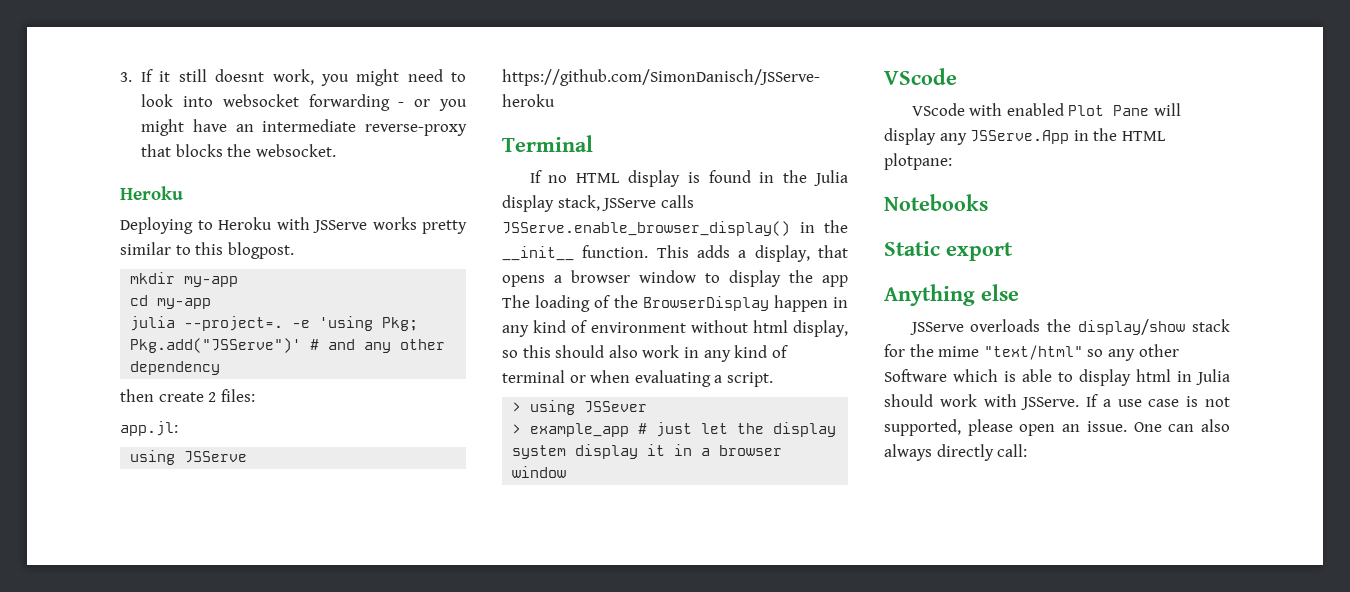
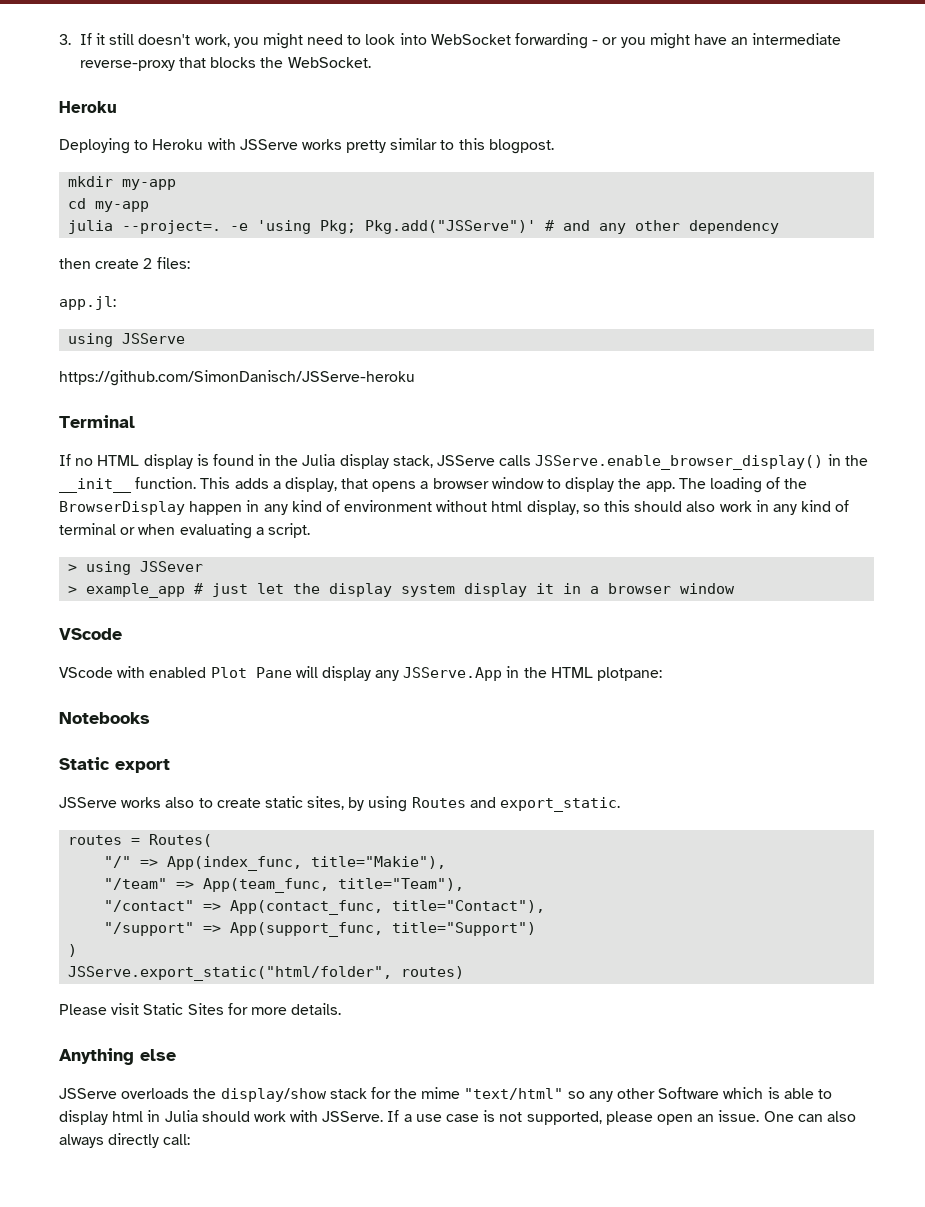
[215,69,265,82] doesnt -> [138,34,191,45] doesn't
[222,94,299,107] websocket -> [430,34,511,45] WebSocket
[255,144,336,157] websocket. -> [287,57,371,68] WebSocket.
[822,275,848,287] app -> [645,481,675,492] app.
(1013, 251) none -> [59,796,621,812] [68,834,213,847] [104,856,447,871] [104,878,465,893] [104,900,546,915] [104,922,537,937] [68,944,78,957] [68,966,465,981] [59,1003,342,1015] // JSServe works also to create static sites, by using Routes and export_static. // routes = Routes( // "/" => App(index_func, title="Makie"), // "/team" => App(team_func, title="Team"), // "/contact" => App(contact_func, title="Contact"), // "/support" => App(support_func, title="Support") // ) // JSServe.export_static("html/folder", routes) // Please visit Static Sites for more details.

